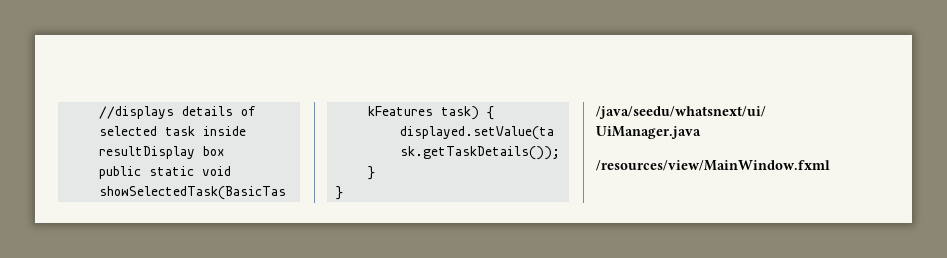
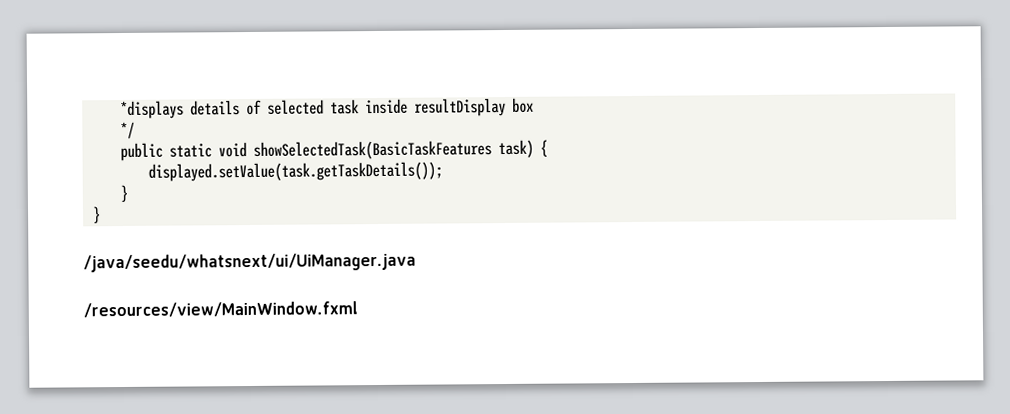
[98,106,174,119] //displays -> [120,100,185,120] *displays
(225, 151) none -> [120,121,136,140] // */

